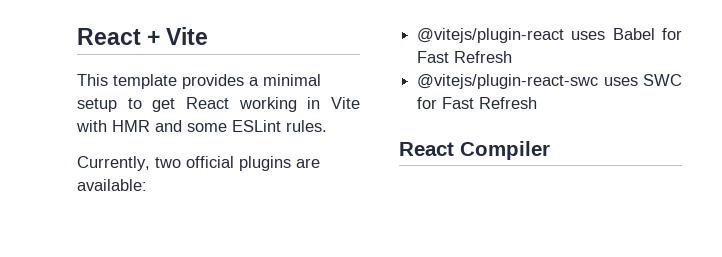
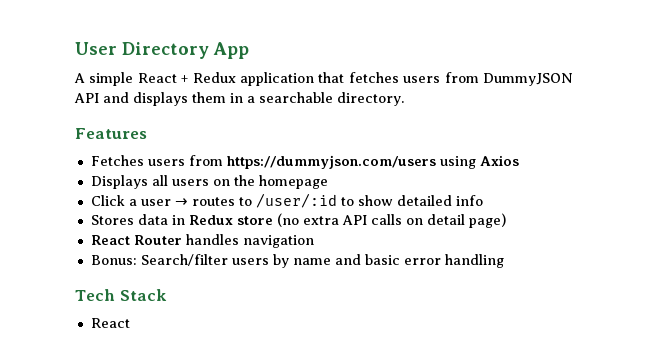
[77,27,209,45] [77,74,321,89] [77,97,360,112] [76,120,327,132] [77,156,320,171] [77,179,147,191] [417,28,682,43] [417,51,513,63] [417,74,682,89] [417,97,538,109] [399,141,550,160] React + Vite // This template provides a minimal setup to get React working in Vite with HMR and some ESLint rules. // Currently, two official plugins are available: // @vitejs/plugin-react uses Babel for Fast Refresh // @vitejs/plugin-react-swc uses SWC for Fast Refresh // React Compiler -> [75,42,249,59] [74,72,573,86] [74,92,404,106] [75,128,147,139] [90,155,519,169] [90,175,328,189] [90,193,483,208] [90,213,506,228] [90,234,314,248] [90,254,504,268] [75,289,167,301] [90,318,130,328] User Directory App // A simple React + Redux application that fetches users from DummyJSON API and displays them in a searchable directory. // Features // Fetches users from https://dummyjson.com/users using Axios // Displays all users on the homepage // Click a user → routes to /user/:id to show detailed info // Stores data in Redux store (no extra API calls on detail page) // React Router handles navigation // Bonus: Search/filter users by name and basic error handling // Tech Stack // React

